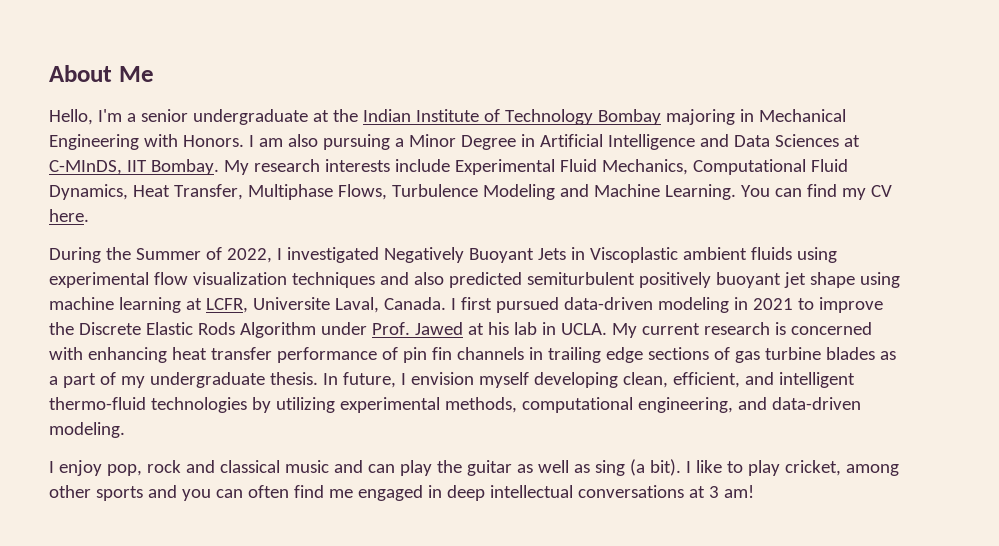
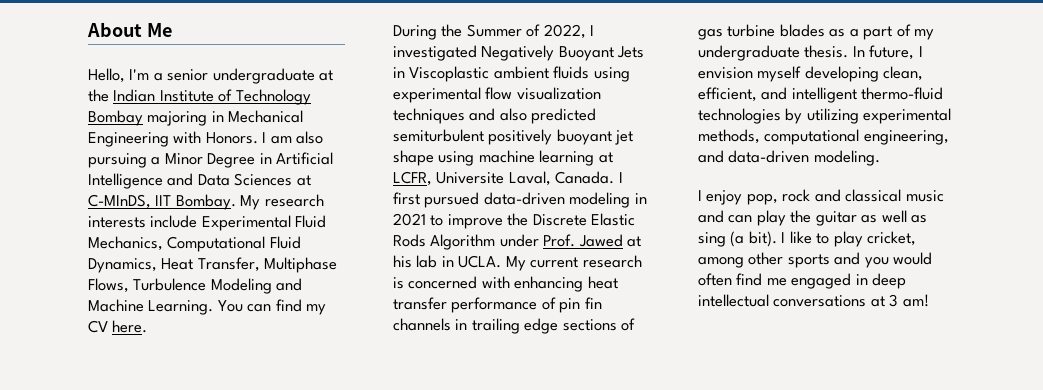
[215,489,243,498] can -> [893,252,933,265] would

